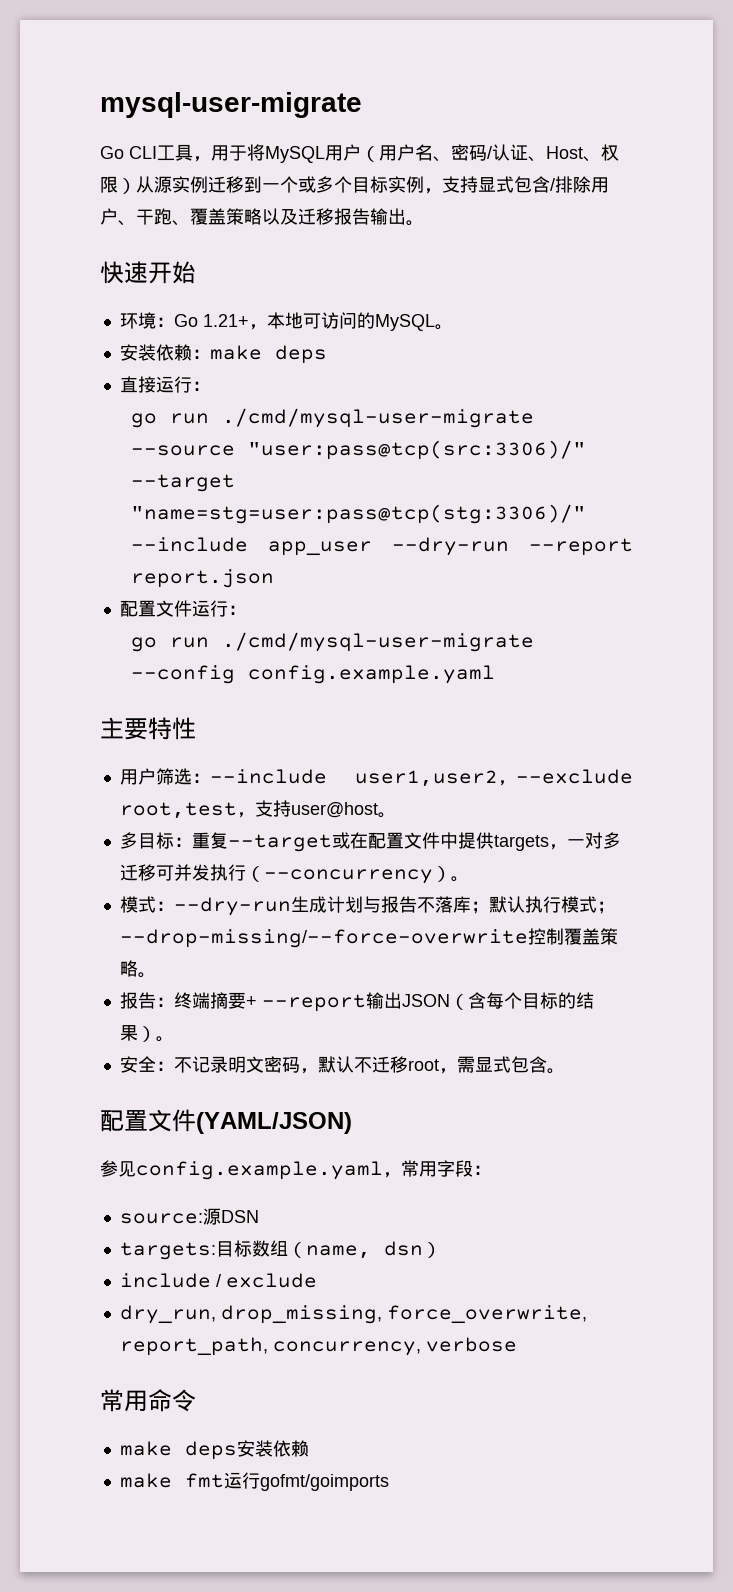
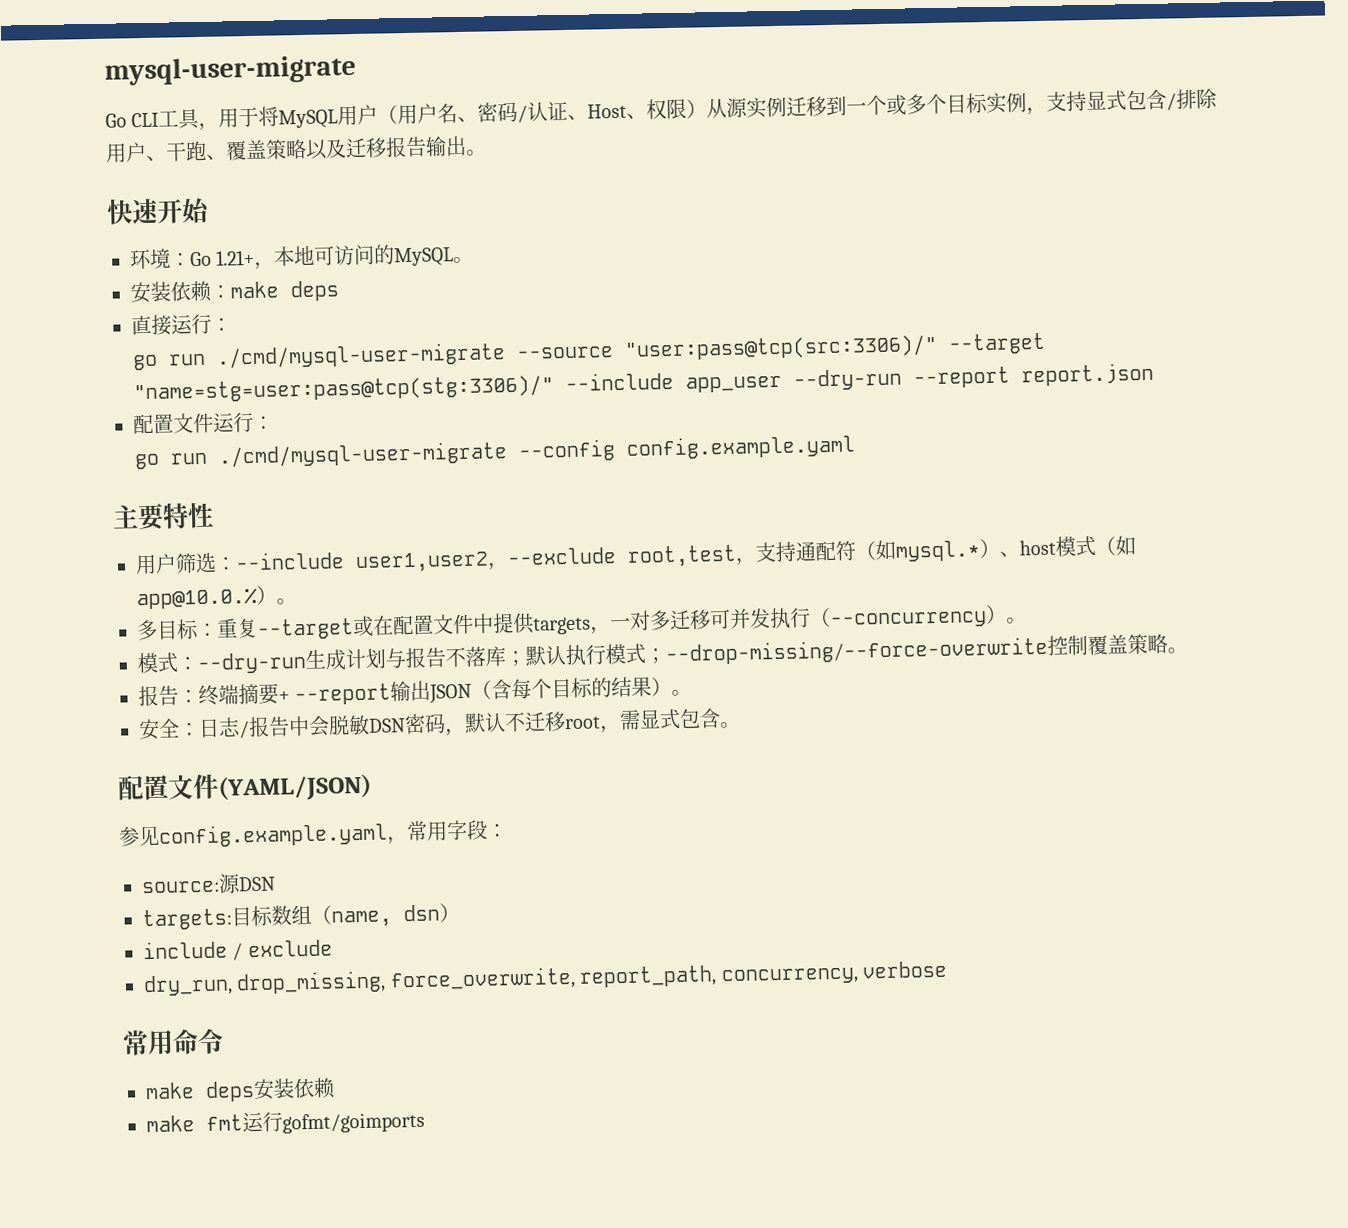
[290,802,378,818] user@host -> [795,535,1136,562] [136,585,277,610] 通配符（如mysql.*）、host模式（如app@10.0.%）
[173,1056,264,1073] 不记录明文 -> [198,714,406,739] 日志/报告中会脱敏DSN

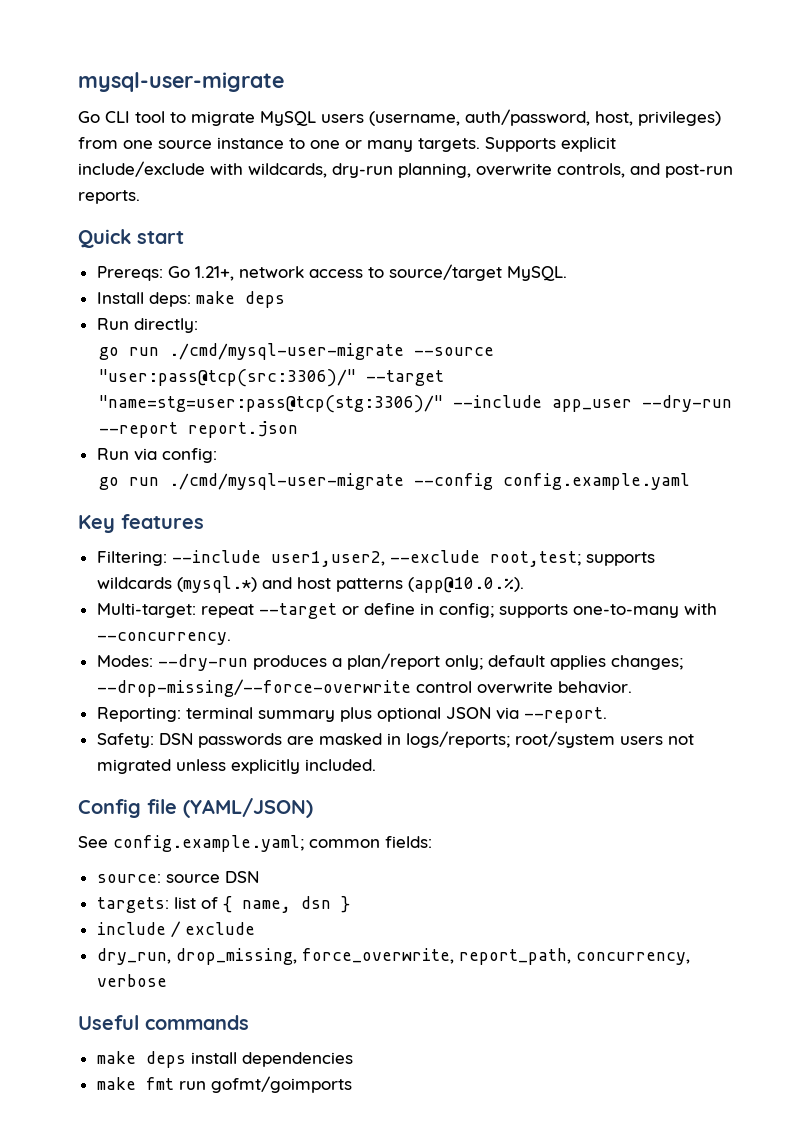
[158,88,1219,131] [105,135,487,163] [106,197,210,225] [129,244,475,270] [130,280,231,304] 工具，用于将MySQL用户（用户名、密码/认证、Host、权限）从源实例迁移到一个或多个目标实例，支持显式包含/排除用户、干跑、覆盖策略以及迁移报告输出。 // 快速开始 // 环境：Go 1.21+，本地可访问的MySQL。 // 安装依赖： -> [135,109,721,126] [78,137,616,152] [78,161,733,178] [78,190,140,204] [78,229,184,248] [96,264,567,281] [96,292,191,307] tool to migrate MySQL users (username, auth/password, host, privileges) from one source instance to one or many targets. Supports explicit include/exclude with wildcards, dry-run planning, overwrite controls, and post-run reports. // Quick start // Prereqs: Go 1.21+, network access to source/target MySQL. // Install deps:
[131,313,232,336] 直接运行： -> [96,318,198,333] Run directly:
[133,411,274,435] 配置文件运行： -> [96,448,217,463] Run via config:
[112,501,214,531] [135,535,1136,575] [136,585,297,610] [137,604,1027,641] [137,633,1188,675] [138,676,693,707] [138,708,741,741] [117,773,372,802] [118,819,508,848] 主要特性 // 用户筛选：--include user1,user2，--exclude root,test，支持通配符（如mysql.*）、host模式（如app@10.0.%）。 // 多目标：重复--target或在配置文件中提供targets，一对多迁移可并发执行（--concurrency）。 // 模式：--dry-run生成计划与报告不落库；默认执行模式；--drop-missing/--force-overwrite控制覆盖策略。 // 报告：终端摘要+ --report输出JSON（含每个目标的结果）。 // 安全：日志/报告中会脱敏DSN密码，默认不迁移root，需显式包含。 // 配置文件(YAML/JSON) // 参见config.example.yaml，常用字段： -> [78,514,204,533] [96,550,655,567] [96,576,524,593] [96,603,717,619] [96,632,231,645] [96,653,683,671] [96,679,632,697] [96,707,607,723] [96,731,694,748] [96,759,376,774] [78,798,313,818] [78,835,432,852] Key features // Filtering: --include user1,user2, --exclude root,test; supports wildcards (mysql.*) and host patterns (app@10.0.%). // Multi-target: repeat --target or define in config; supports one-to-many with --concurrency. // Modes: --dry-run produces a plan/report only; default applies changes; --drop-missing/--force-overwrite control overwrite behavior. // Reporting: terminal summary plus optional JSON via --report. // Safety: DSN passwords are masked in logs/reports; root/system users not migrated unless explicitly included. // Config file (YAML/JSON) // See config.example.yaml; common fields:
[218,873,241,894] 源 -> [165,874,220,883] source
[231,904,332,927] 目标数组（ -> [173,896,232,913] list of {
[439,903,460,923] ） -> [340,896,350,913] }
[122,1028,224,1056] [145,1077,336,1102] 常用命令 // make deps安装依赖 -> [78,1015,249,1030] [96,1051,353,1068] Useful commands // make deps install dependencies
[242,1111,283,1133] 运行 -> [178,1081,206,1090] run

